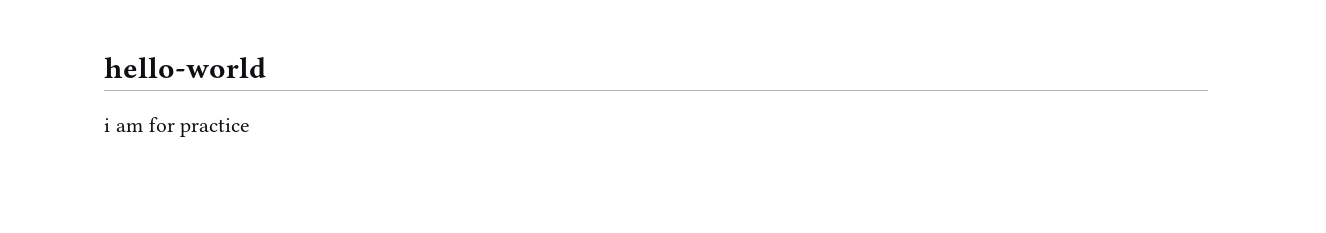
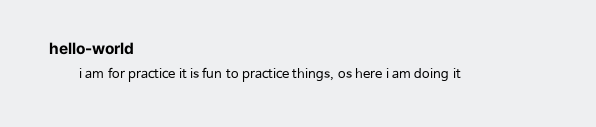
(251, 127) none -> [178,67,461,82] it is fun to practice things, os here i am doing it

